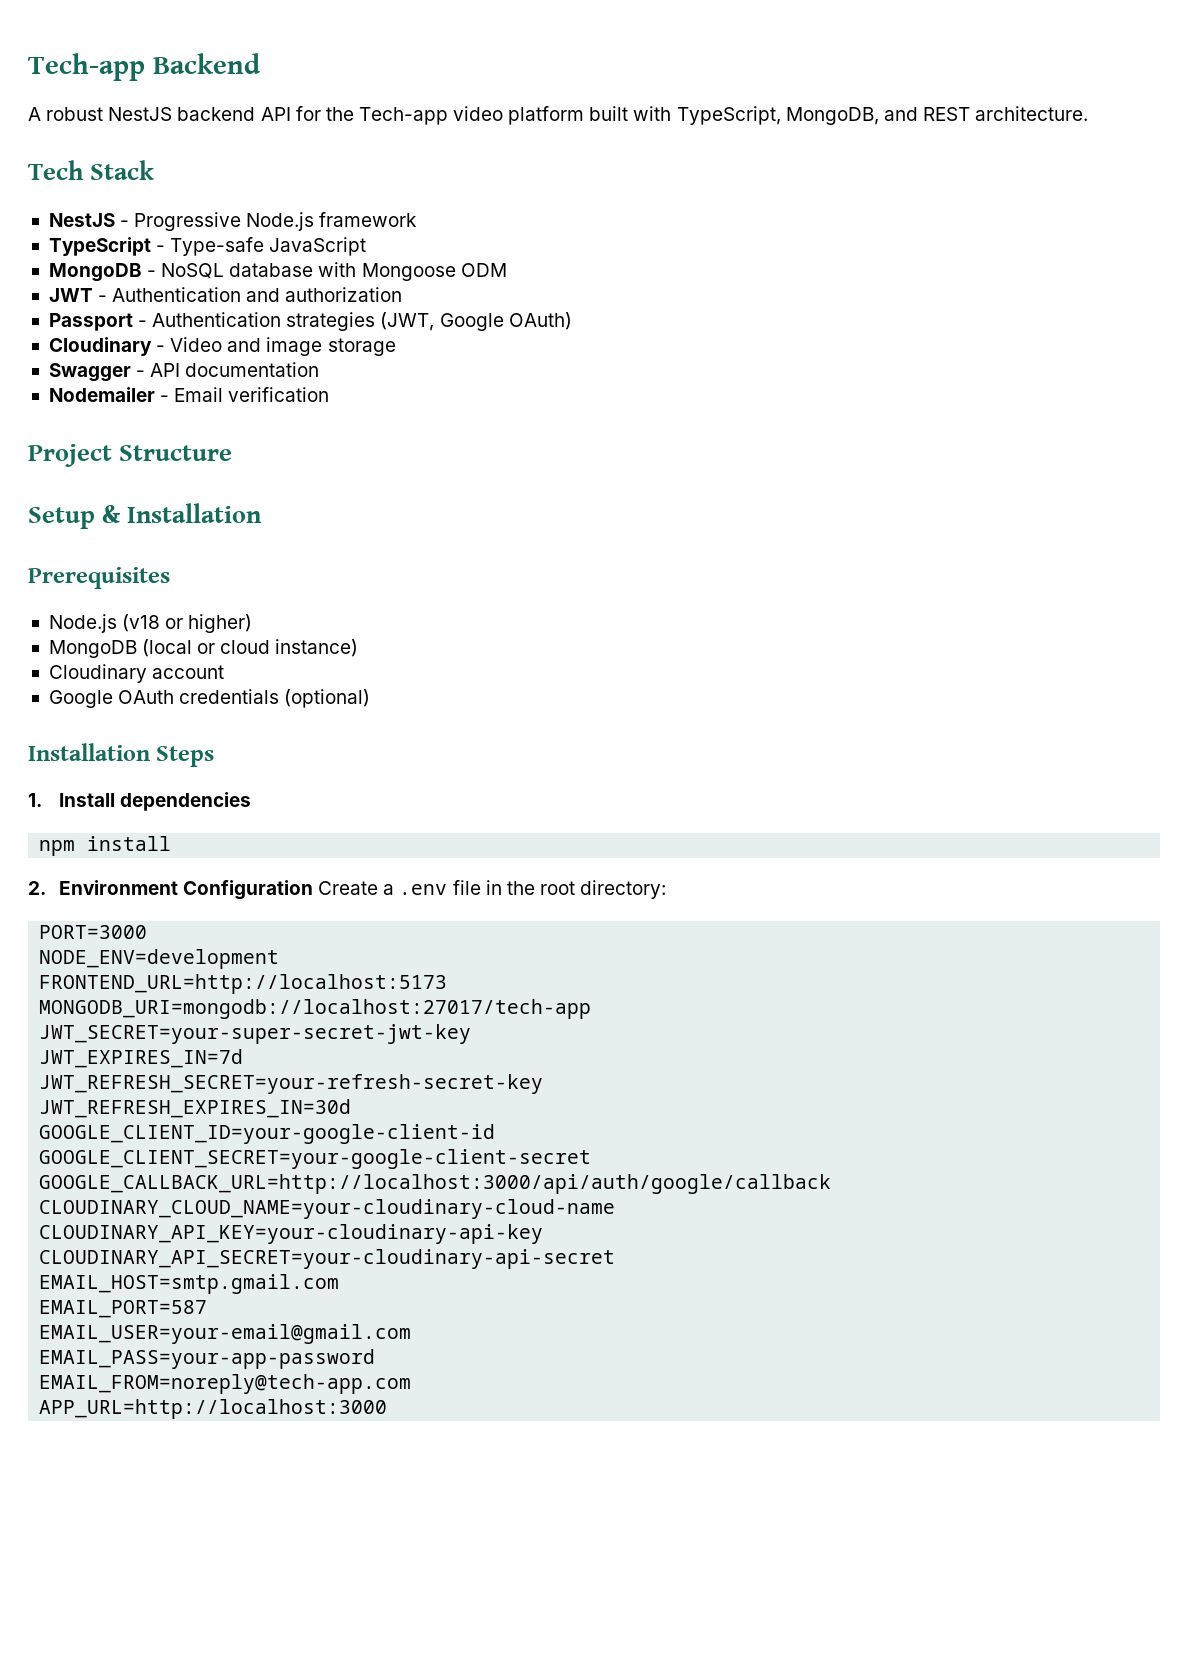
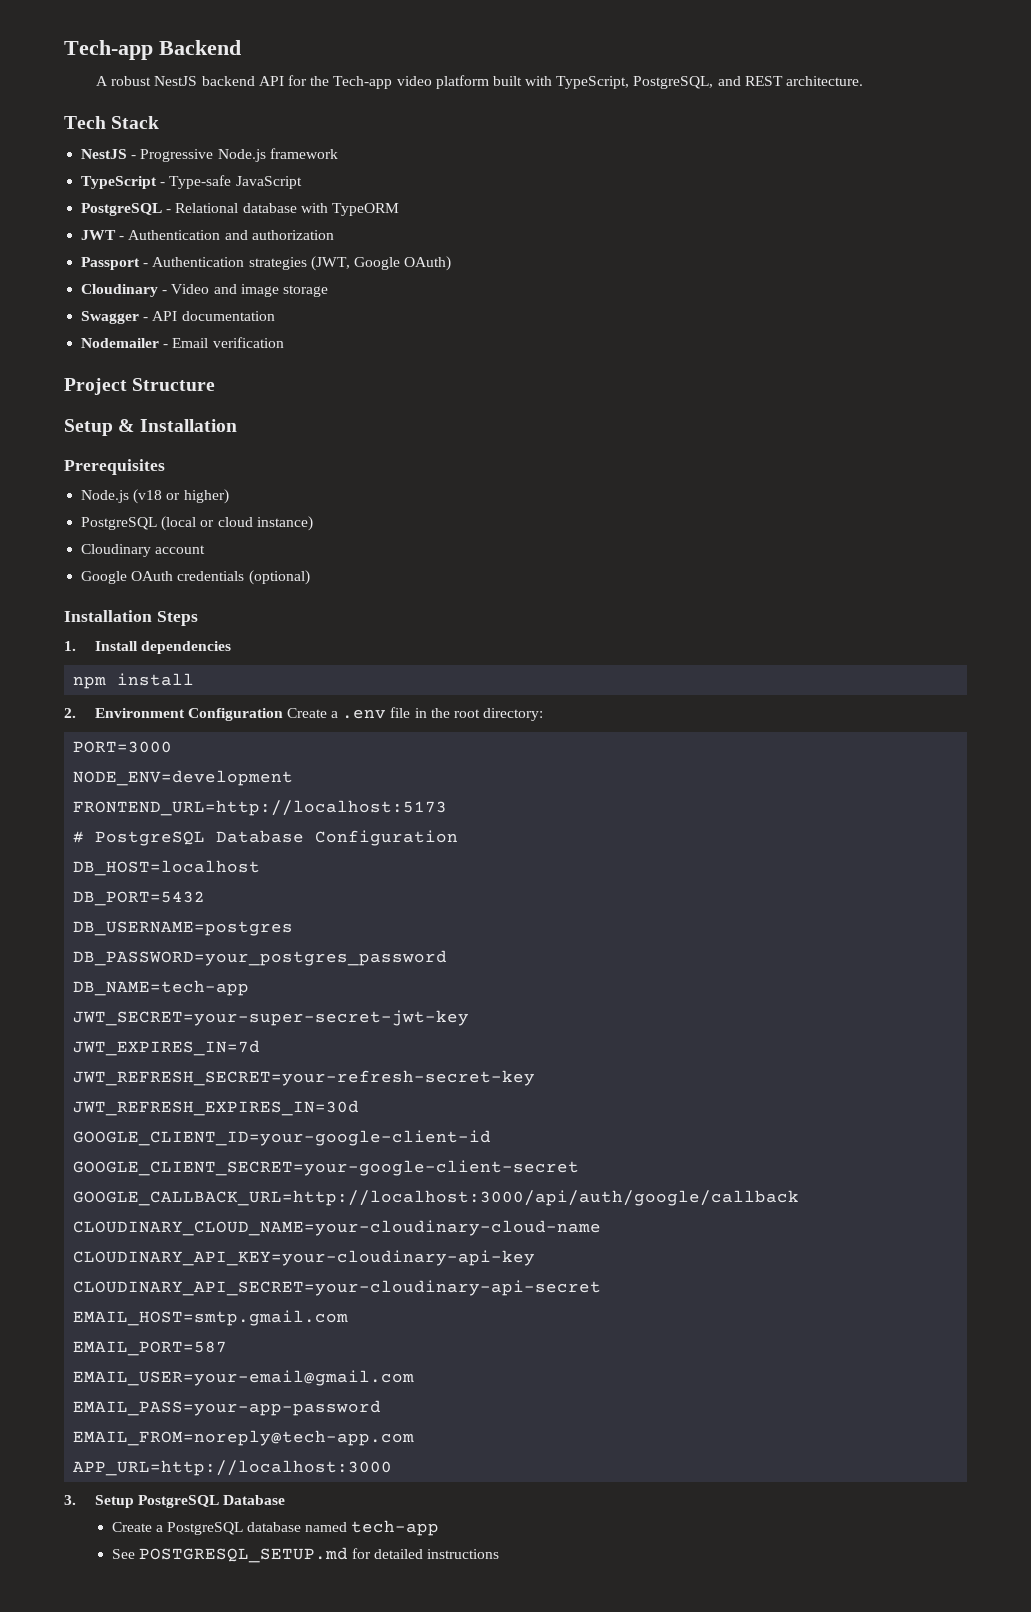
[785,107,879,125] MongoDB, -> [633,76,714,89] PostgreSQL,
[48,262,507,282] MongoDB - NoSQL database with Mongoose ODM -> [81,203,399,216] PostgreSQL - Relational database with TypeORM
[48,640,137,658] MongoDB -> [81,517,158,530] PostgreSQL
[39,999,592,1019] MONGODB_URI=mongodb://localhost:27017/tech-app -> [73,830,459,846] [73,860,261,876] [73,891,206,906] [73,921,294,936] [73,950,448,966] [73,980,250,996] # PostgreSQL Database Configuration // DB_HOST=localhost // DB_PORT=5432 // DB_USERNAME=postgres // DB_PASSWORD=your_postgres_password // DB_NAME=tech-app
(388, 1409) none -> [64,1495,285,1508] [111,1520,440,1536] [111,1547,500,1563] // 3. Setup PostgreSQL Database // Create a PostgreSQL database named tech-app // See POSTGRESQL_SETUP.md for detailed instructions

